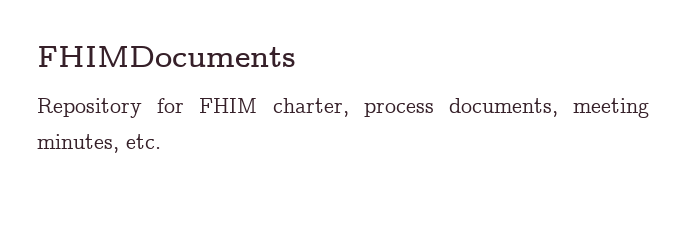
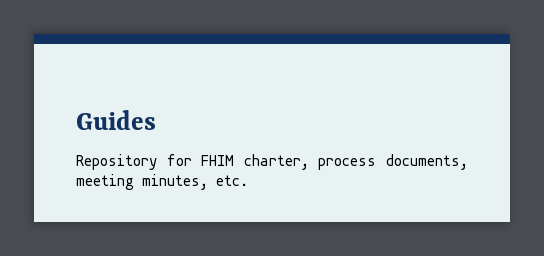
[37,46,296,67] FHIMDocuments -> [76,110,156,130] Guides

